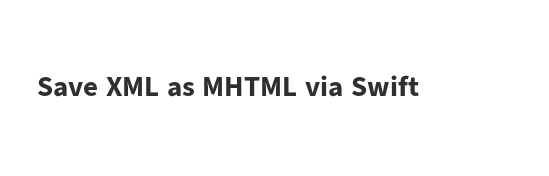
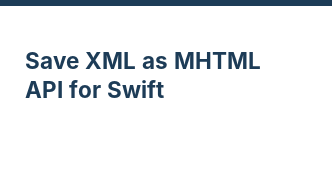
[305,75,344,97] via -> [25,80,102,98] API for

